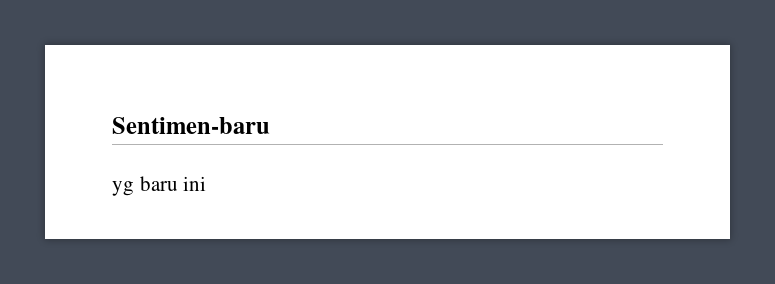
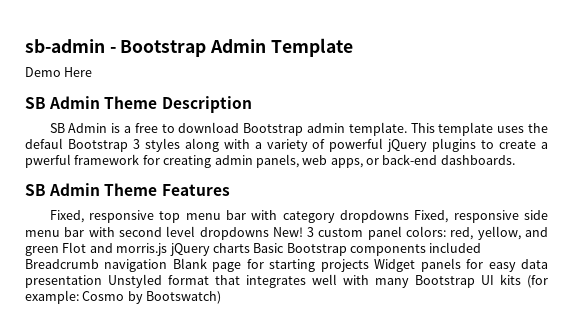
[112,117,270,134] [112,176,207,196] Sentimen-baru // yg baru ini -> [25,38,353,57] [25,67,93,77] [25,96,252,113] [49,122,548,136] [25,138,548,152] [25,154,515,168] [25,183,230,196] [49,210,548,223] [25,226,549,240] [25,242,482,256] [25,258,548,272] [25,274,548,288] [25,290,222,304] sb-admin - Bootstrap Admin Template // Demo Here // SB Admin Theme Description // SB Admin is a free to download Bootstrap admin template. This template uses the defaul Bootstrap 3 styles along with a variety of powerful jQuery plugins to create a pwerful framework for creating admin panels, web apps, or back-end dashboards. // SB Admin Theme Features // Fixed, responsive top menu bar with category dropdowns Fixed, responsive side menu bar with second level dropdowns New! 3 custom panel colors: red, yellow, and green Flot and morris.js jQuery charts Basic Bootstrap components included Breadcrumb navigation Blank page for starting projects Widget panels for easy data presentation Unstyled format that integrates well with many Bootstrap UI kits (for example: Cosmo by Bootswatch)

